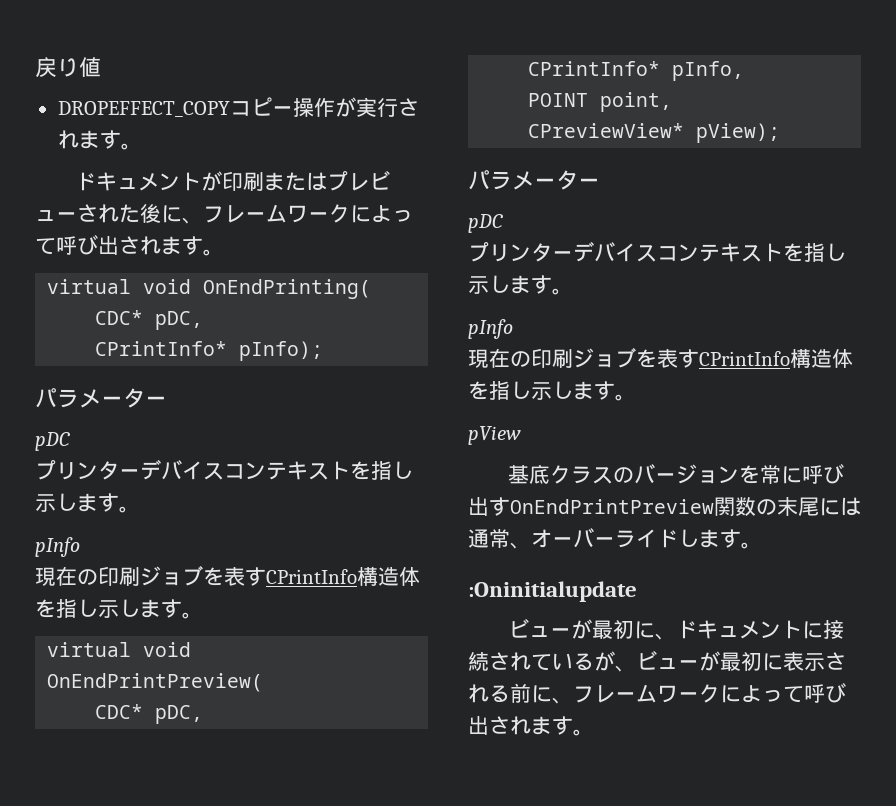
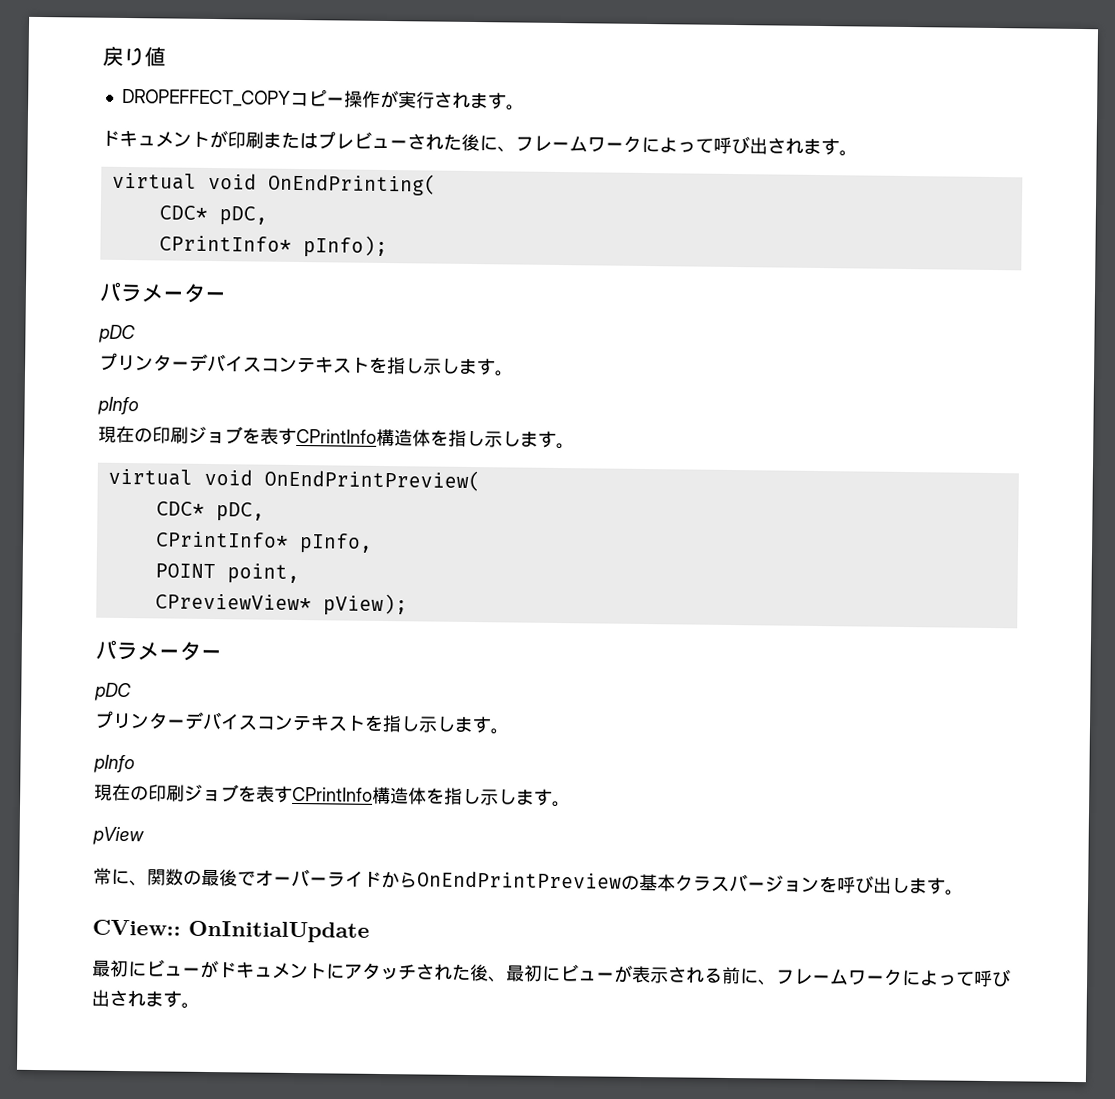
[507,464,844,484] [468,497,861,516] [468,528,762,549] [468,581,637,602] [507,619,844,640] [468,651,783,672] 基底クラスのバージョンを常に呼び出すOnEndPrintPreview関数の末尾には通常、オーバーライドします。 // :Oninitialupdate // ビューが最初に、ドキュメントに接続されているが、ビューが最初に -> [93,867,964,896] [92,919,370,943] [92,959,633,983] 常に、関数の最後でオーバーライドからOnEndPrintPreviewの基本クラスバージョンを呼び出します。 // CView:: OnInitialUpdate // 最初にビューがドキュメントにアタッチされた後、最初にビューが

